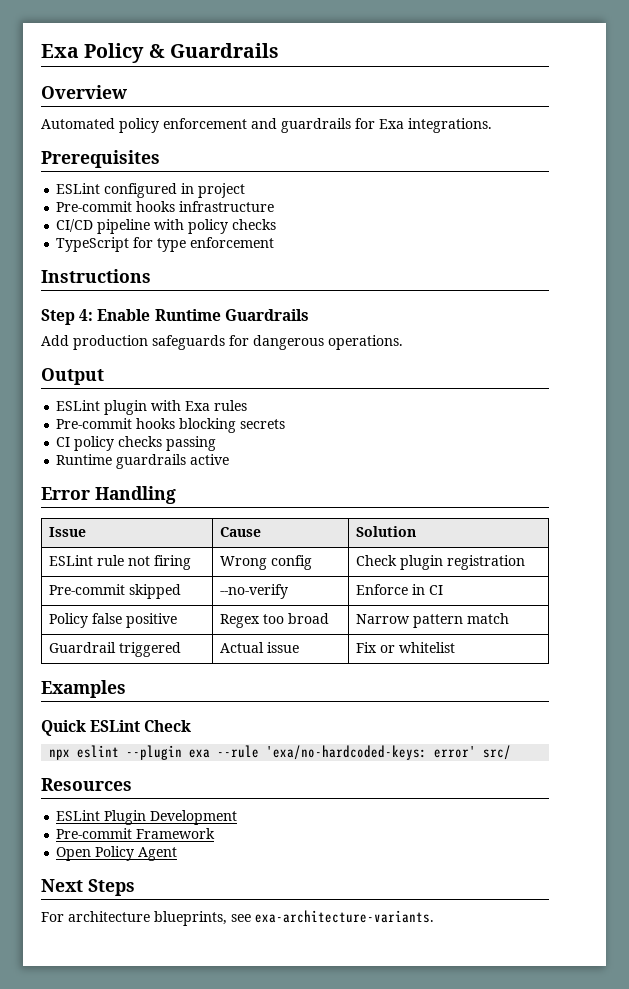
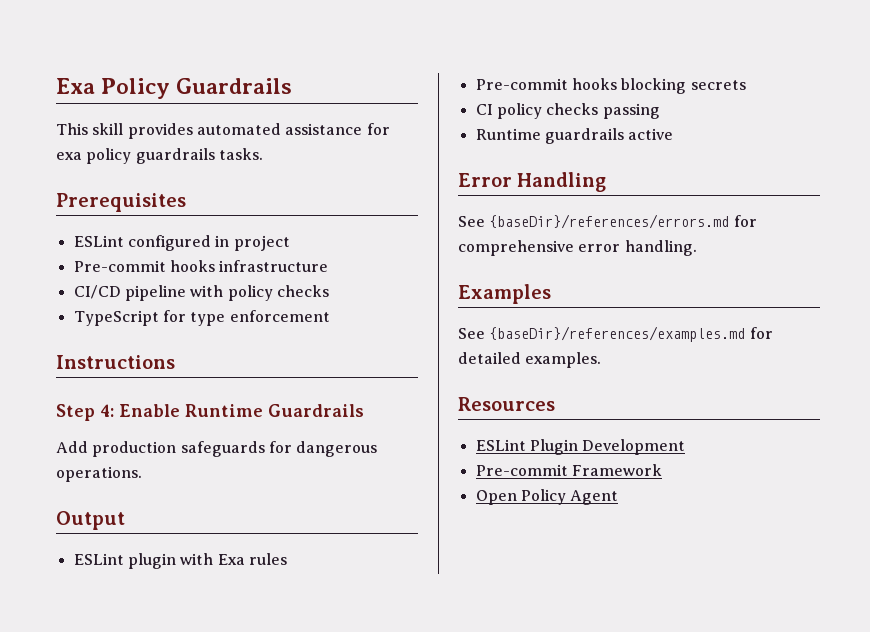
[148,43,279,58] [41,85,127,99] [41,118,492,133] & Guardrails // Overview // Automated policy enforcement and guardrails for Exa integrations. -> [176,78,293,94] [56,123,390,139] [56,148,263,164] Guardrails // This skill provides automated assistance for exa policy guardrails tasks.
[48,527,86,537] [219,527,261,537] [355,526,416,537] [48,555,191,570] [219,555,312,570] [355,555,525,570] [48,584,181,599] [219,584,288,599] [355,584,443,595] [48,613,177,628] [219,613,329,628] [355,613,509,628] [48,642,181,657] [219,642,299,653] [355,642,455,653] [41,680,126,698] [41,720,192,736] [49,745,512,760] // Issue | Cause | Solution // ESLint rule not firing | Wrong config | Check plugin registration // Pre-commit skipped | --no-verify | Enforce in CI // Policy false positive | Regex too broad | Narrow pattern match // Guardrail triggered | Actual issue | Fix or whitelist // Examples // Quick ESLint Check // npx eslint --plugin exa --rule 'exa/no-hardcoded-keys: error' src/ -> [458,214,757,229] [458,240,697,256] [458,284,551,304] [458,326,773,342] [458,352,602,368] // See {baseDir}/references/errors.md for comprehensive error handling. // Examples // See {baseDir}/references/examples.md for detailed examples.
[41,879,135,896] [41,910,434,926] // Next Steps // For architecture blueprints, see exa-architecture-variants. -> (619, 497) none

